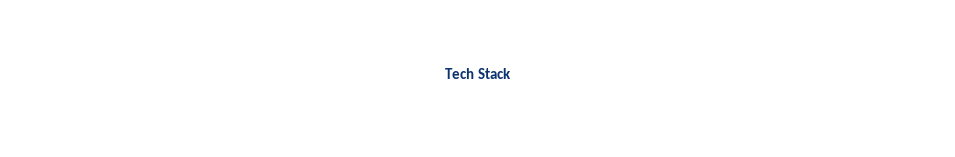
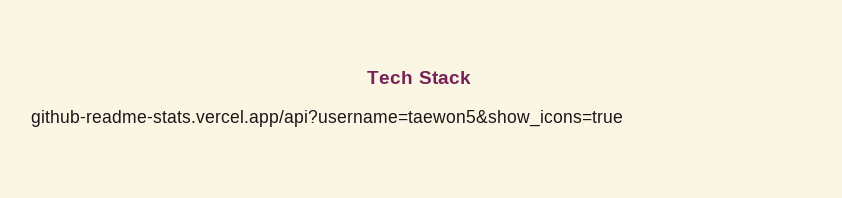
(512, 73) none -> [31,110,623,127] // github-readme-stats.vercel.app/api?username=taewon5&show_icons=true

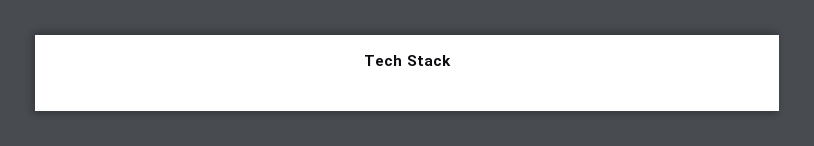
[31,110,623,127] // github-readme-stats.vercel.app/api?username=taewon5&show_icons=true -> (451, 60) none

